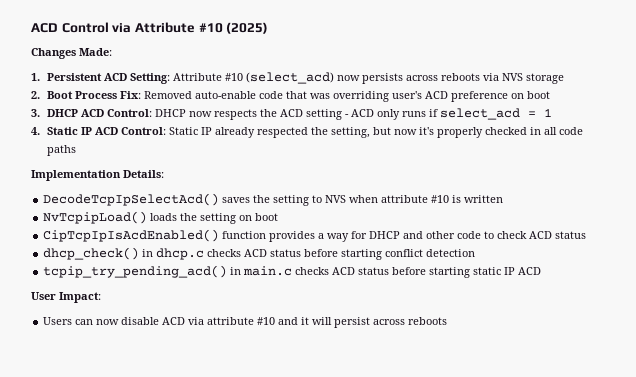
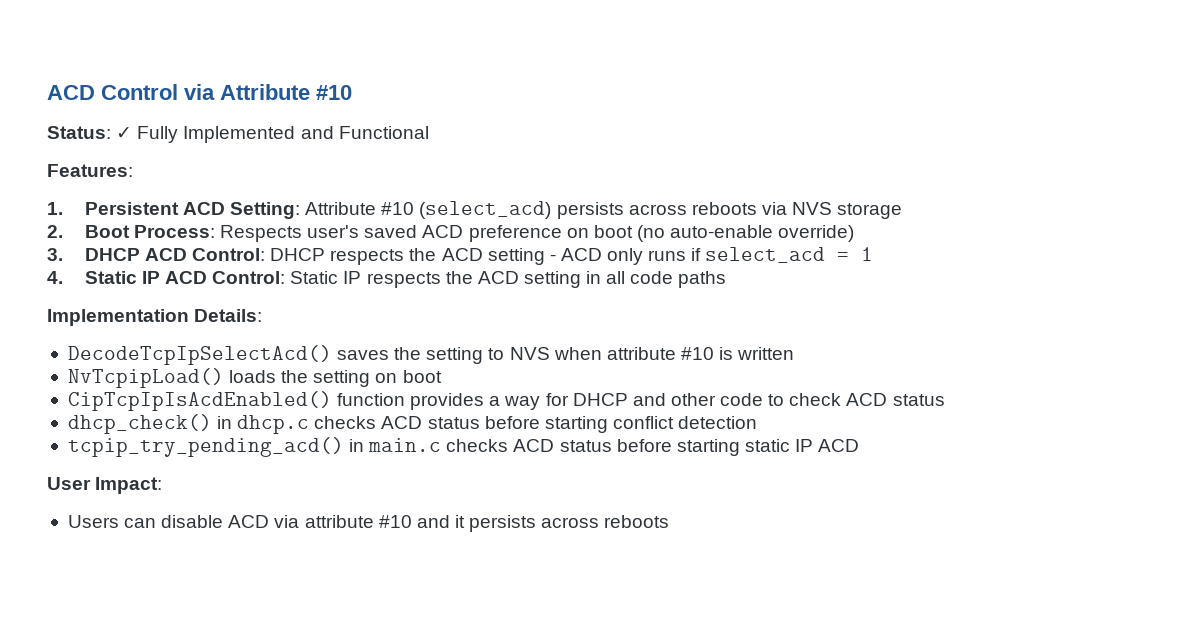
[226,22,269,34] [31,48,112,59] (2025) // Changes Made: -> [47,126,429,143] [47,164,133,177] // Status: ✓ Fully Implemented and Functional // Features:
[336,75,360,81] now -> (552, 210) none
[74,91,422,102] Process Fix: Removed auto-enable code that was overriding user's -> [133,225,418,242] Process: Respects user's saved
(550, 95) none -> [636,225,855,242] (no auto-enable override)
[188,111,212,117] now -> (326, 254) none
[214,127,527,138] already respected the setting, but now it's properly checked -> [366,271,581,288] respects the ACD setting
[96,319,120,325] now -> (157, 523) none
[312,317,371,328] will persist -> [469,515,537,532] persists

